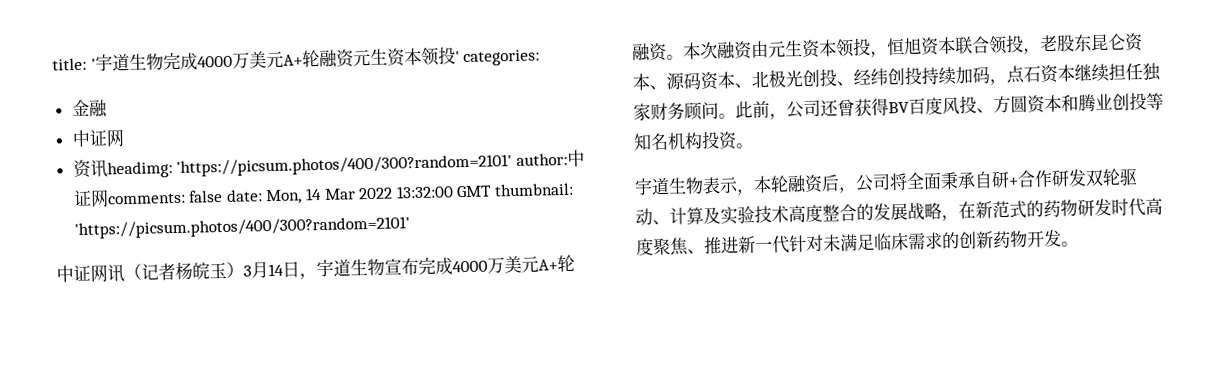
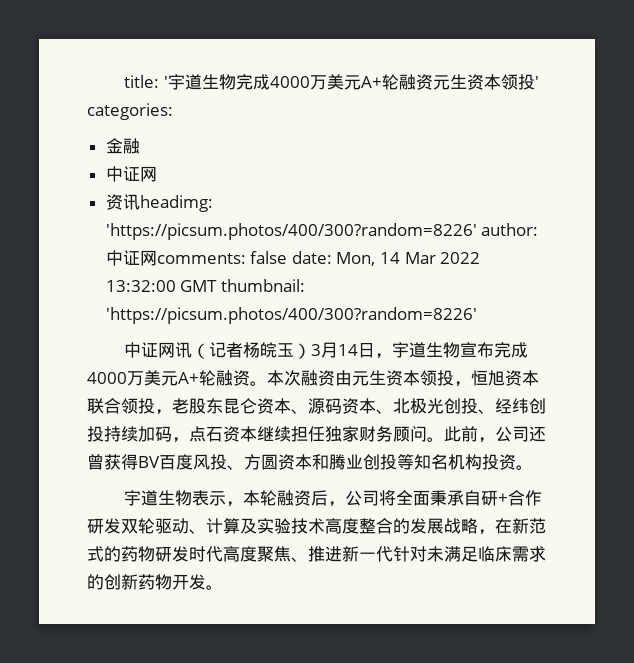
[176,154,513,177] 'https://picsum.photos/400/300?random=2101' -> [105,223,477,240] 'https://picsum.photos/400/300?random=8226'
[73,216,410,240] 'https://picsum.photos/400/300?random=2101' -> [105,307,477,324] 'https://picsum.photos/400/300?random=8226'

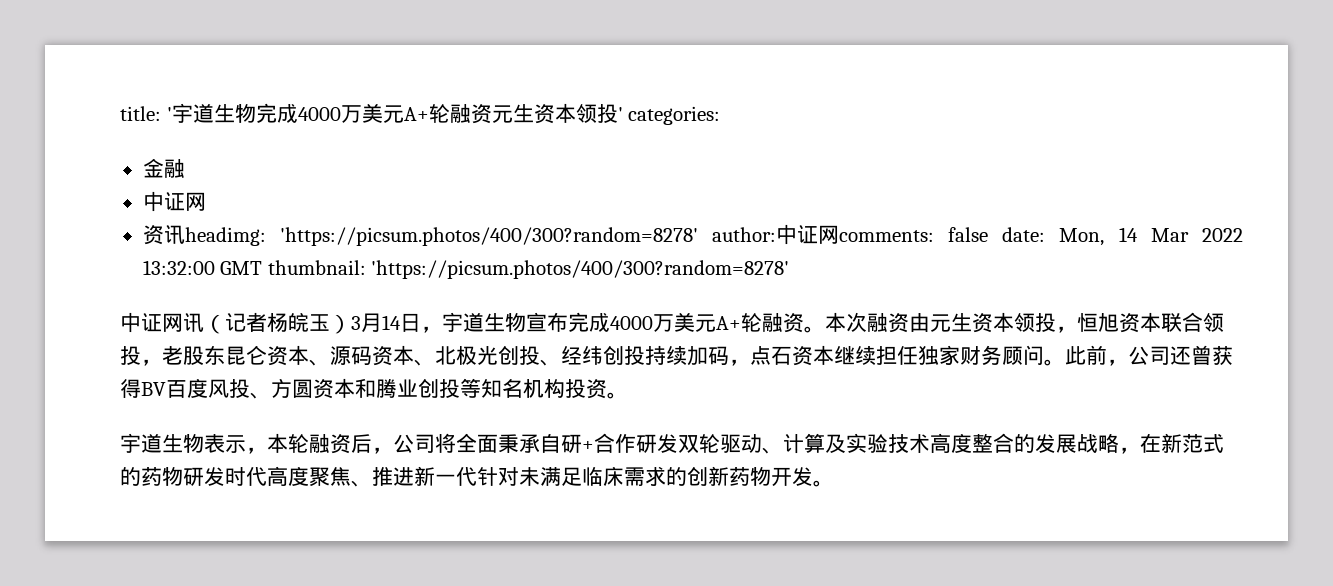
[105,223,477,240] 'https://picsum.photos/400/300?random=8226' -> [279,227,698,246] 'https://picsum.photos/400/300?random=8278'
[105,307,477,324] 'https://picsum.photos/400/300?random=8226' -> [371,260,790,279] 'https://picsum.photos/400/300?random=8278'

